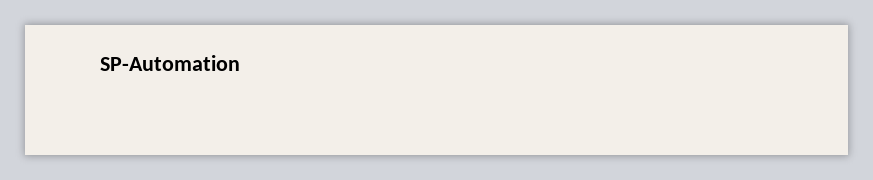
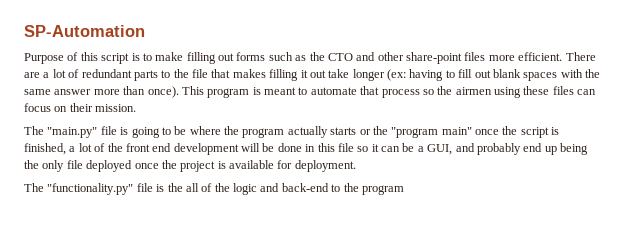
(240, 63) none -> [24,52,596,64] [24,69,600,81] [24,86,597,98] [24,103,137,112] [24,126,560,138] [24,143,588,155] [24,160,356,172] [24,183,404,195] // Purpose of this script is to make filling out forms such as the CTO and other share-point files more efficient. There are a lot of redundant parts to the file that makes filling it out take longer (ex: having to fill out blank spaces with the same answer more than once). This program is meant to automate that process so the airmen using these files can focus on their mission. // The "main.py" file is going to be where the program actually starts or the "program main" once the script is finished, a lot of the front end development will be done in this file so it can be a GUI, and probably end up being the only file deployed once the project is available for deployment. // The "functionality.py" file is the all of the logic and back-end to the program

